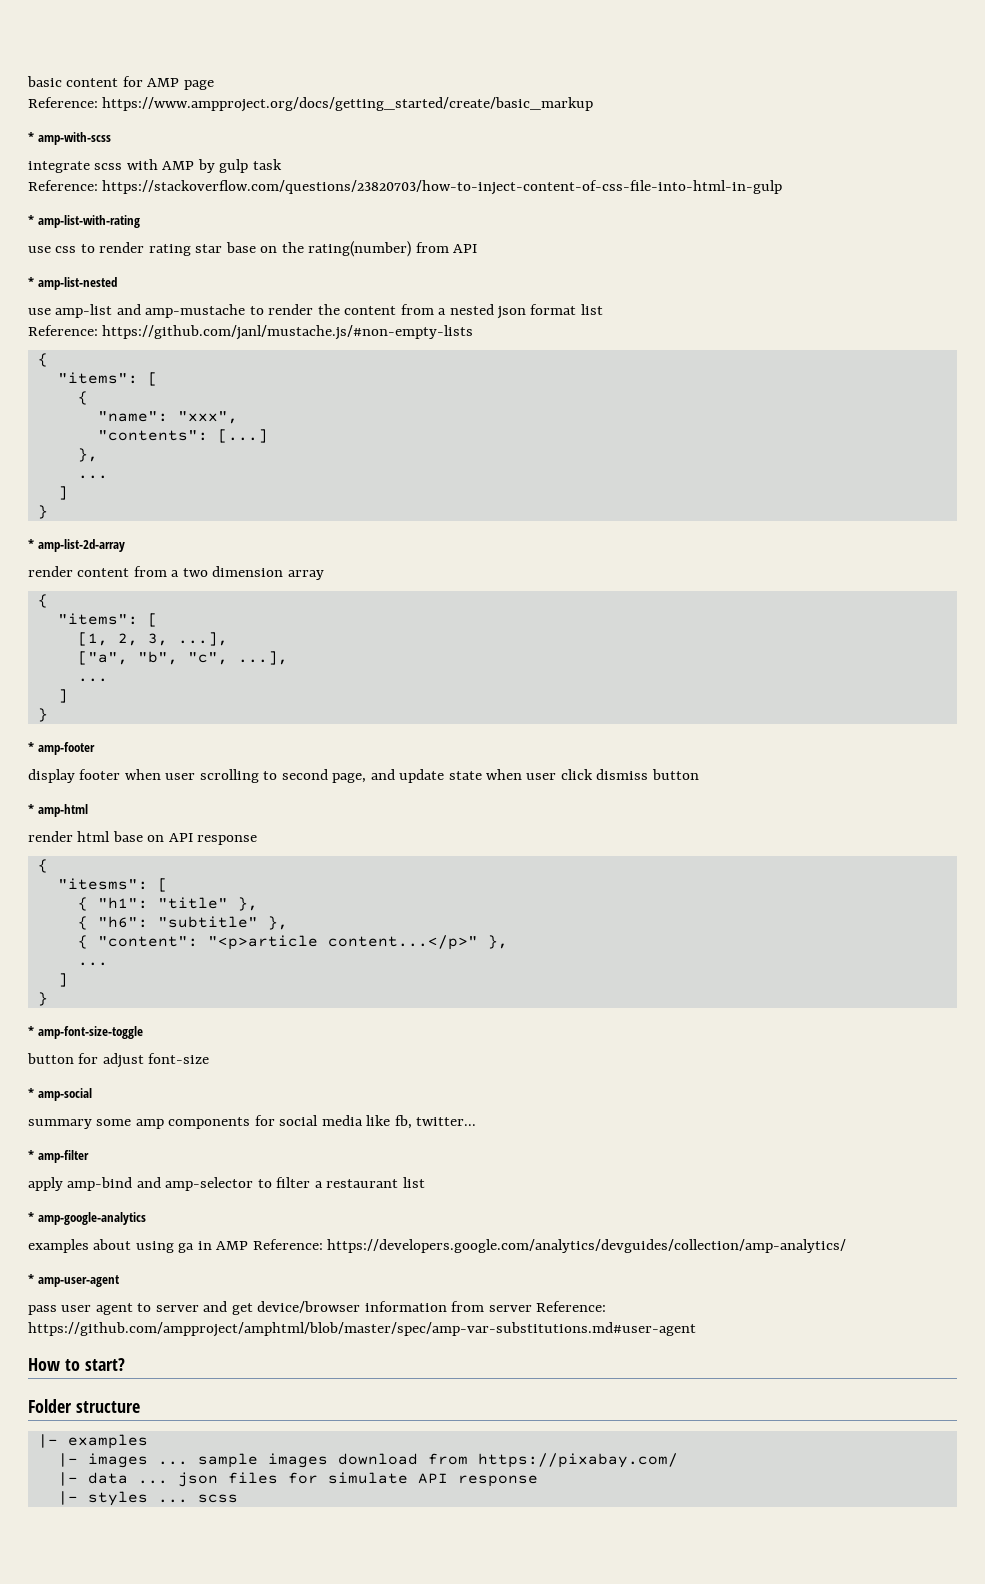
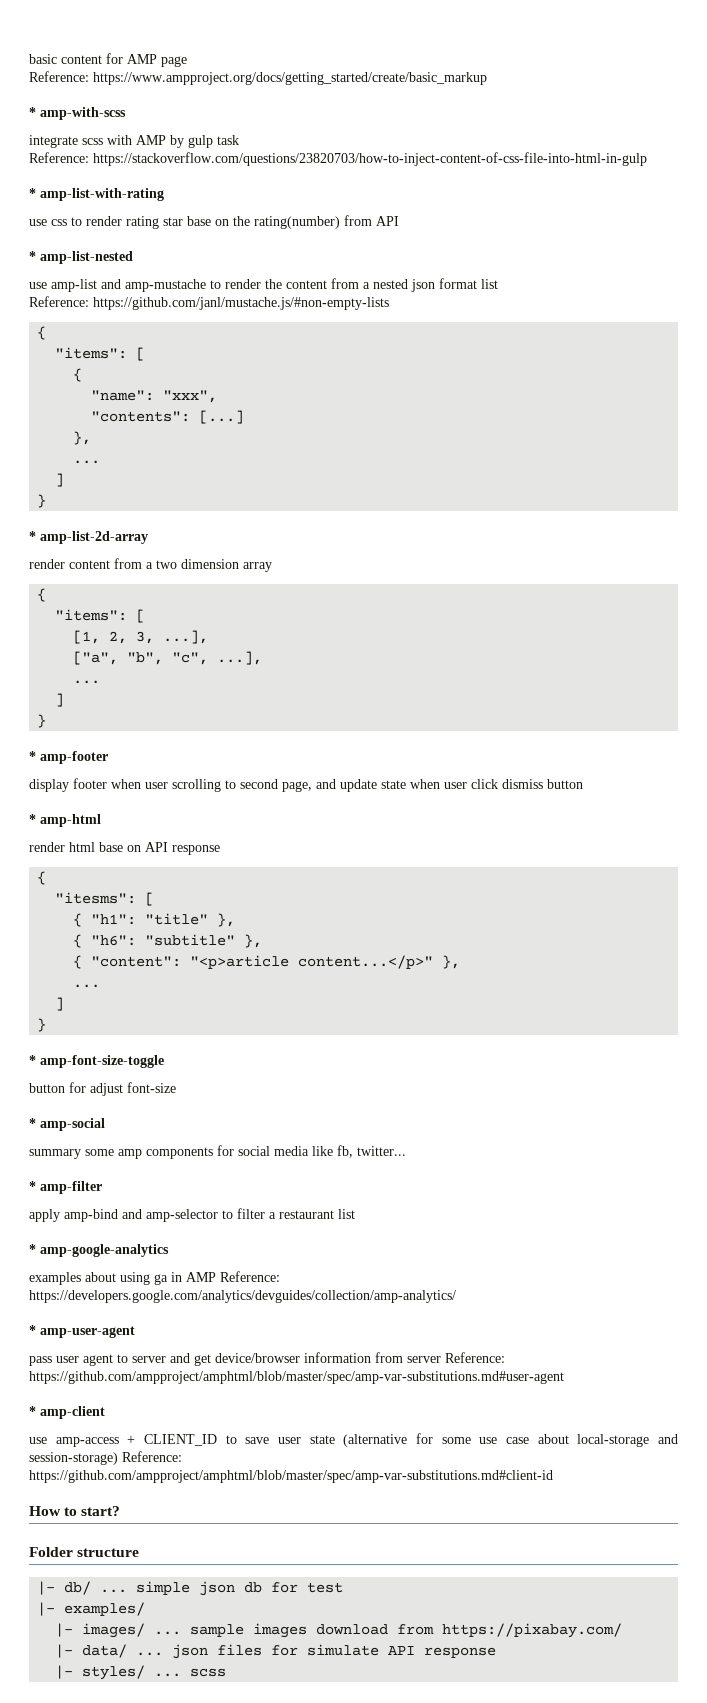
(696, 1329) none -> [29,1406,105,1419] [29,1433,678,1447] [29,1451,182,1465] [29,1470,553,1483] // * amp-client // use amp-access + CLIENT_ID to save user state (alternative for some use case about local-storage and session-storage) Reference: https://github.com/ampproject/amphtml/blob/master/spec/amp-var-substitutions.md#client-id
[67,1434,148,1449] [57,1453,148,1468] examples // |- images -> [64,1581,344,1596] [37,1602,146,1616] [55,1623,146,1638] db/ ... simple json db for test // |- examples/ // |- images/
[87,1472,128,1484] data -> [82,1644,128,1658] data/
[87,1491,148,1506] styles -> [82,1665,146,1680] styles/

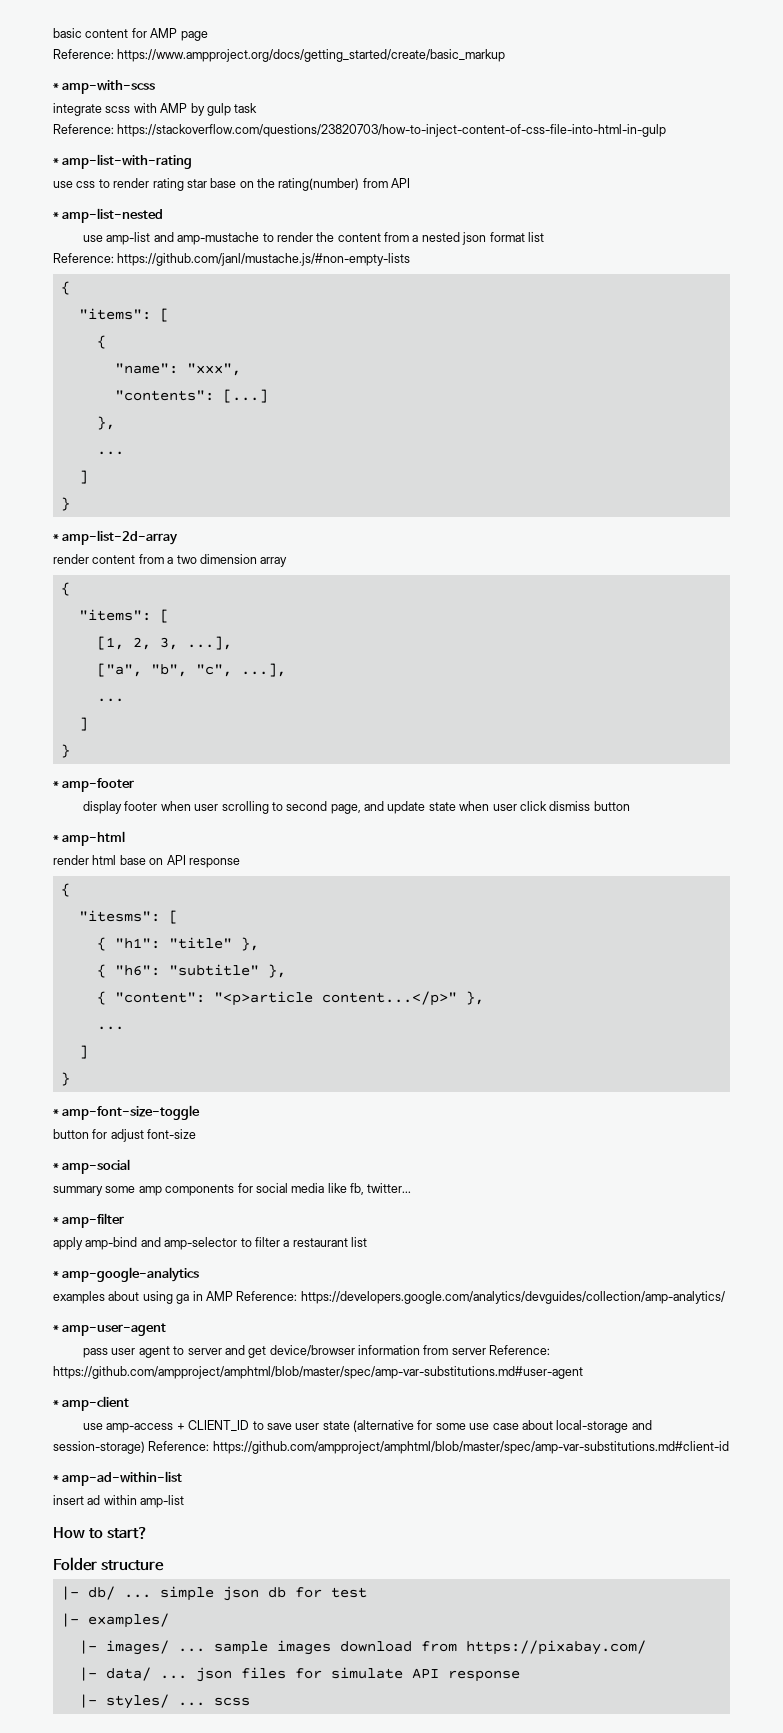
(553, 1476) none -> [53,1471,183,1486] [53,1495,185,1508] // * amp-ad-within-list // insert ad within amp-list

